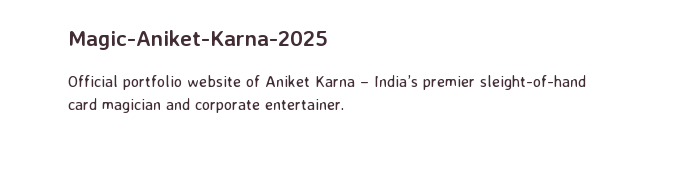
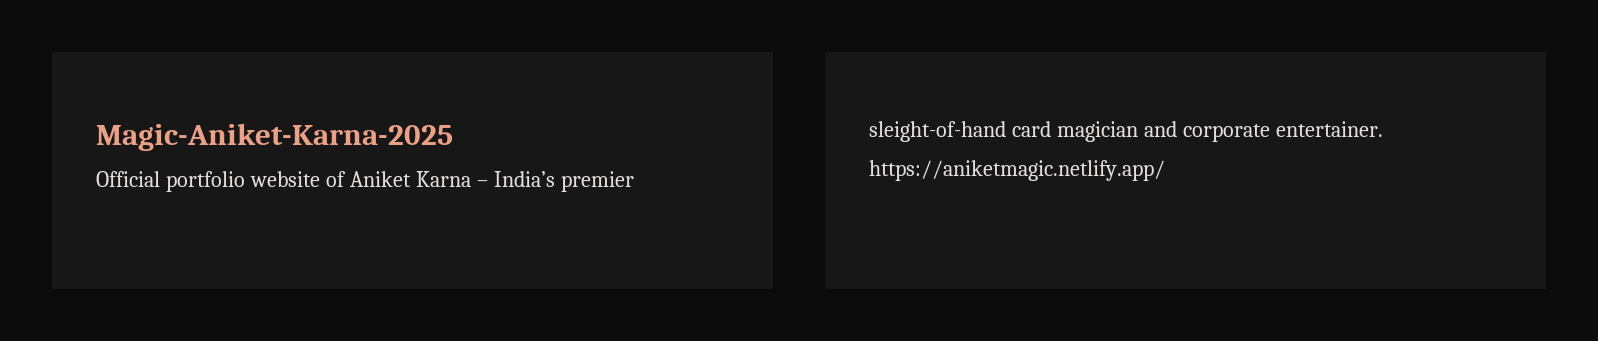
(344, 104) none -> [869,160,1165,181] // https://aniketmagic.netlify.app/

